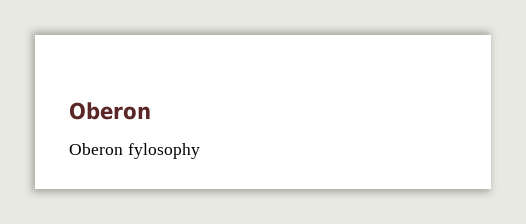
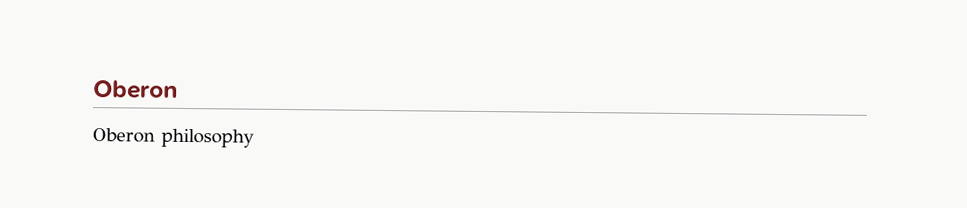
[127,143,200,159] fylosophy -> [161,128,254,148] philosophy

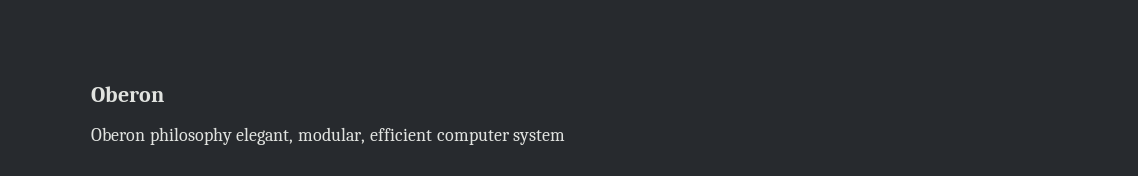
(254, 138) none -> [236,127,566,145] elegant, modular, efficient computer system

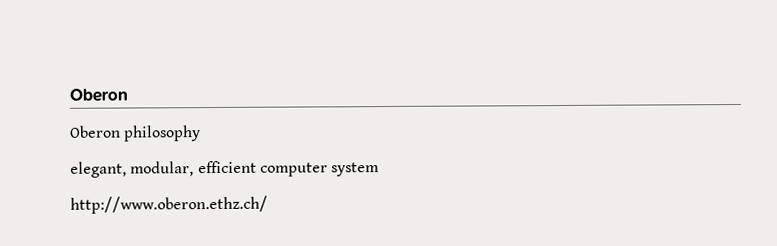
(232, 136) none -> (202, 133) //
(566, 137) none -> [70,195,268,214] // http://www.oberon.ethz.ch/

